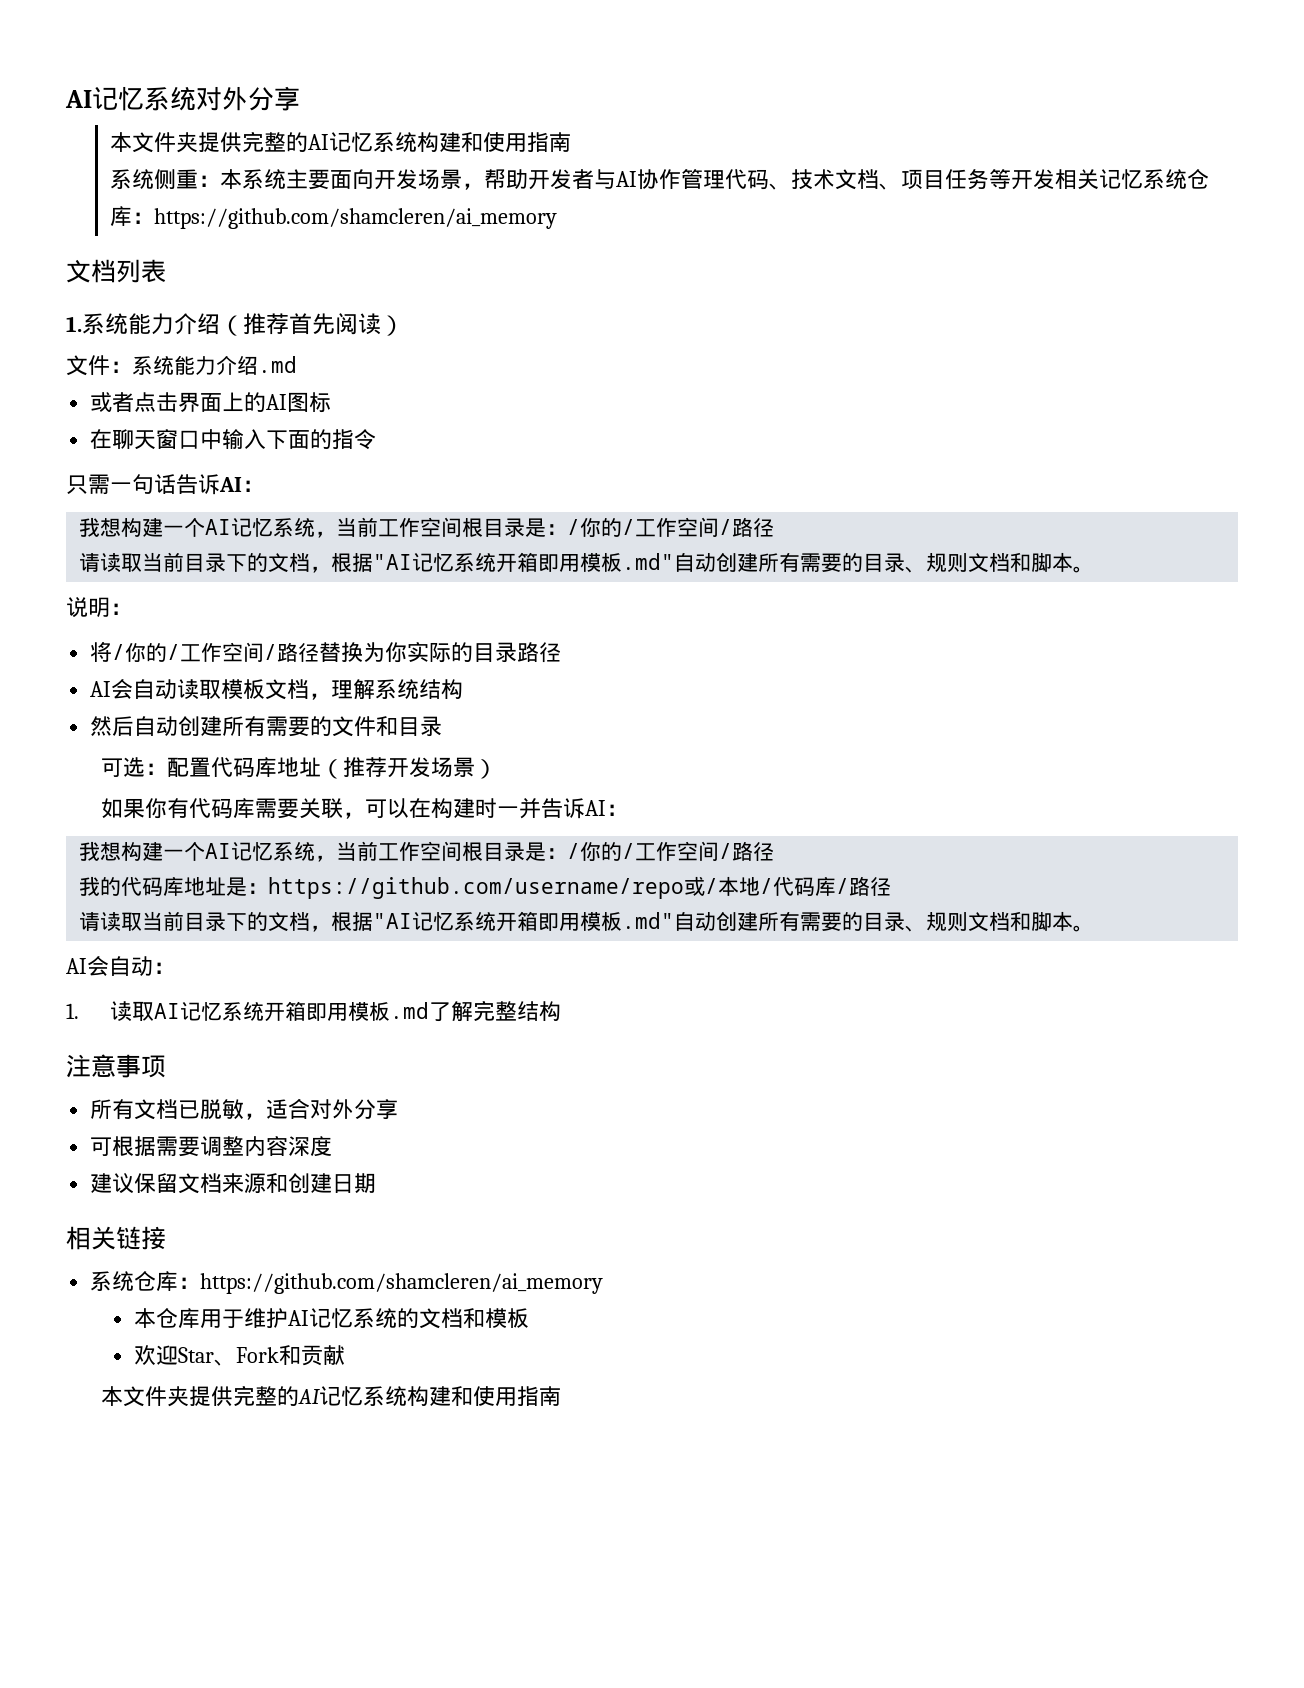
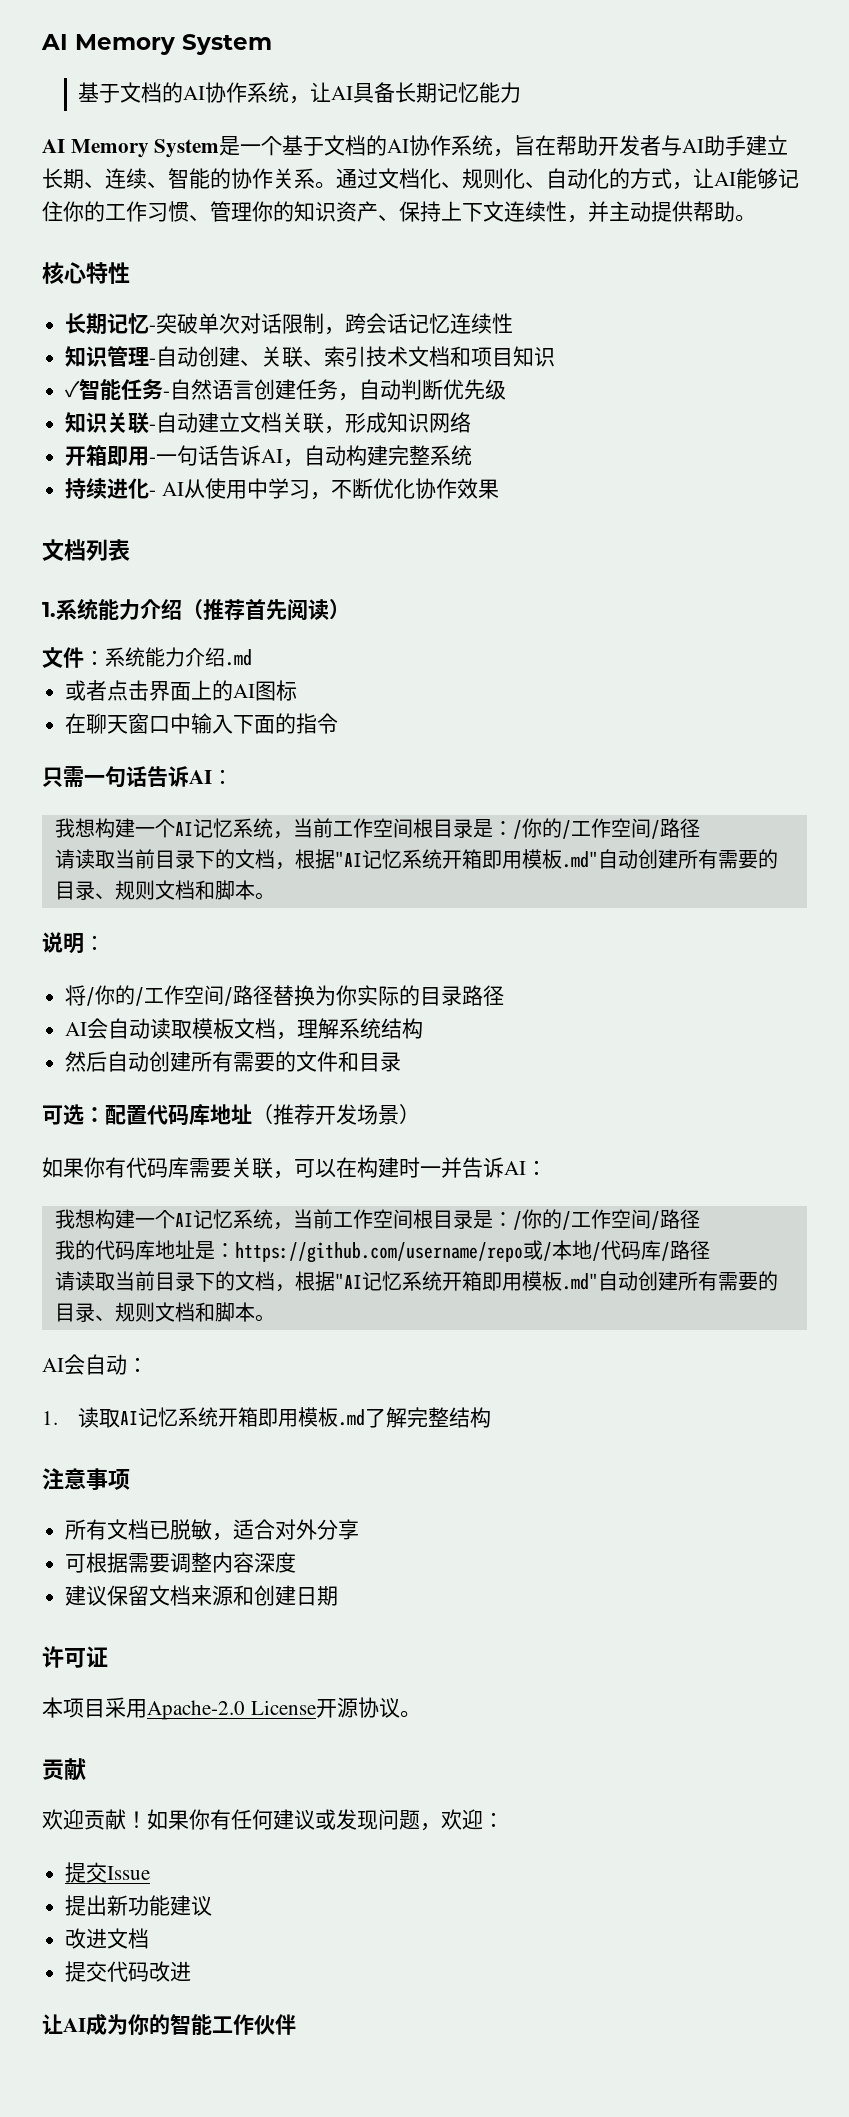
[65,86,300,111] [109,131,571,153] [109,169,1209,190] [109,206,557,229] AI记忆系统对外分享 // 本文件夹提供完整的AI记忆系统构建和使用指南 // 系统侧重：本系统主要面向开发场景，帮助开发者与AI协作管理代码、技术文档、项目任务等开发相关记忆系统仓库：https://github.com/shamcleren/ai_memory -> [41,34,272,55] [78,82,522,104] [42,135,789,158] [42,168,799,190] [42,201,756,223] [42,262,130,284] [65,313,514,335] [65,346,556,368] [65,379,507,401] [65,412,472,434] [65,445,473,467] [65,478,499,500] AI Memory System // 基于文档的AI协作系统，让AI具备长期记忆能力 // AI Memory System是一个基于文档的AI协作系统，旨在帮助开发者与AI助手建立长期、连续、智能的协作关系。通过文档化、规则化、自动化的方式，让AI能够记住你的工作习惯、管理你的知识资产、保持上下文连续性，并主动提供帮助。 // 核心特性 // 长期记忆-突破单次对话限制，跨会话记忆连续性 // 知识管理-自动创建、关联、索引技术文档和项目知识 // ✓智能任务-自然语言创建任务，自动判断优先级 // 知识关联-自动建立文档关联，形成知识网络 // 开箱即用-一句话告诉AI，自动构建完整系统 // 持续进化- AI从使用中学习，不断优化协作效果
[66,1226,166,1250] [90,1271,604,1294] [134,1308,530,1329] [134,1345,346,1366] [100,1385,561,1407] 相关链接 // 系统仓库：https://github.com/shamcleren/ai_memory // 本仓库用于维护AI记忆系统的文档和模板 // 欢迎Star、Fork和贡献 // 本文件夹提供完整的AI记忆系统构建和使用指南 -> [42,1646,108,1668] [42,1697,421,1720] [42,1758,86,1781] [42,1809,504,1831] [65,1862,151,1883] [65,1895,213,1916] [65,1928,150,1949] [65,1961,192,1982] [42,2013,296,2036] 许可证 // 本项目采用Apache-2.0 License开源协议。 // 贡献 // 欢迎贡献！如果你有任何建议或发现问题，欢迎： // 提交Issue // 提出新功能建议 // 改进文档 // 提交代码改进 // 让AI成为你的智能工作伙伴

